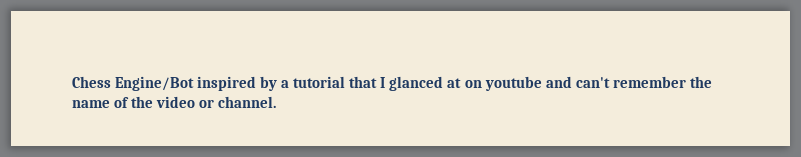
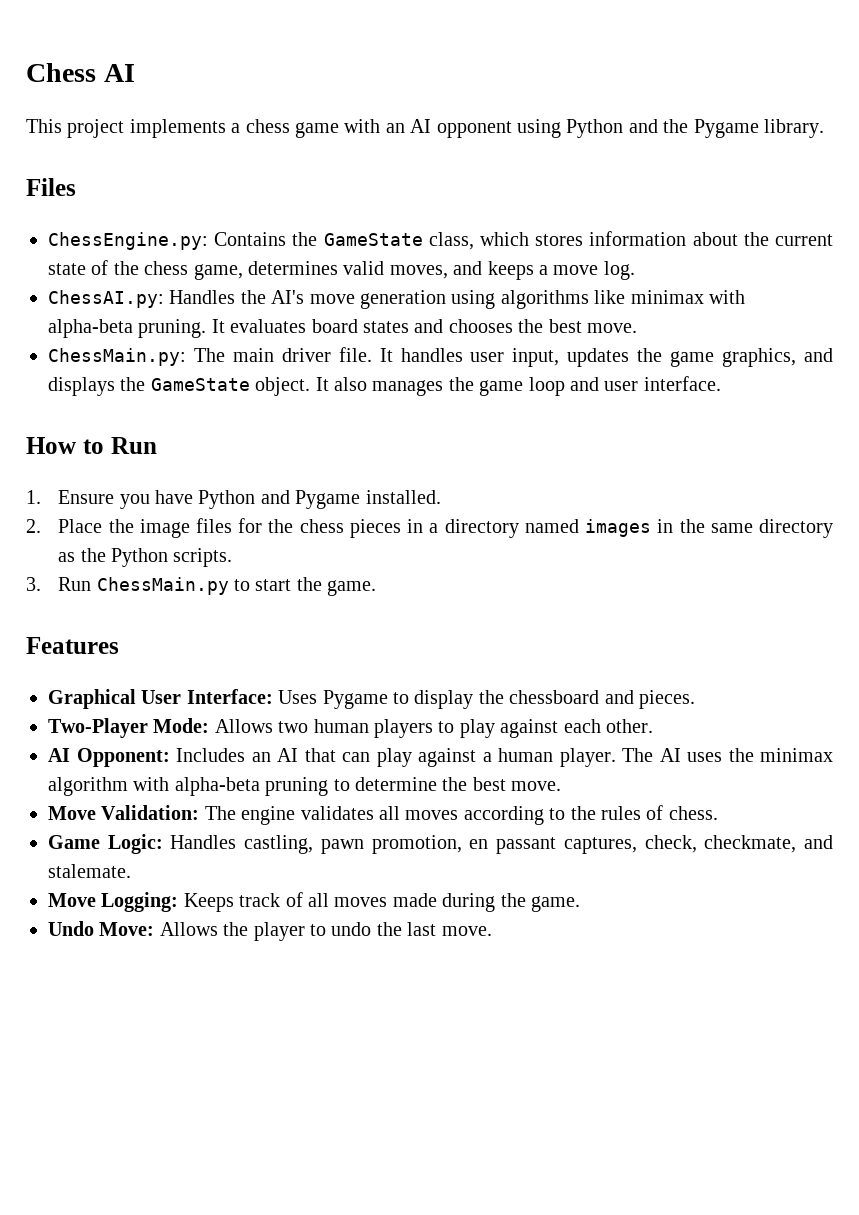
[115,76,712,91] [72,96,277,108] Engine/Bot inspired by a tutorial that I glanced at on youtube and can't remember the name of the video or channel. -> [103,64,135,82] [26,119,824,138] [26,178,76,196] [48,231,834,250] [48,260,635,280] [48,290,745,309] [48,319,637,338] [48,347,833,367] [48,376,721,396] [26,437,157,454] [26,490,441,509] [26,518,834,538] [58,548,233,567] [26,577,377,596] [26,637,119,654] [48,689,695,709] [48,718,653,738] [48,748,833,767] [48,777,562,796] [48,805,718,825] [48,834,834,854] [48,864,131,878] [48,892,580,912] [48,921,492,941] AI // This project implements a chess game with an AI opponent using Python and the Pygame library. // Files // ChessEngine.py: Contains the GameState class, which stores information about the current state of the chess game, determines valid moves, and keeps a move log. // ChessAI.py: Handles the AI's move generation using algorithms like minimax with alpha-beta pruning. It evaluates board states and chooses the best move. // ChessMain.py: The main driver file. It handles user input, updates the game graphics, and displays the GameState object. It also manages the game loop and user interface. // How to Run // 1. Ensure you have Python and Pygame installed. // 2. Place the image files for the chess pieces in a directory named images in the same directory as the Python scripts. // 3. Run ChessMain.py to start the game. // Features // Graphical User Interface: Uses Pygame to display the chessboard and pieces. // Two-Player Mode: Allows two human players to play against each other. // AI Opponent: Includes an AI that can play against a human player. The AI uses the minimax algorithm with alpha-beta pruning to determine the best move. // Move Validation: The engine validates all moves according to the rules of chess. // Game Logic: Handles castling, pawn promotion, en passant captures, check, checkmate, and stalemate. // Move Logging: Keeps track of all moves made during the game. // Undo Move: Allows the player to undo the last move.

